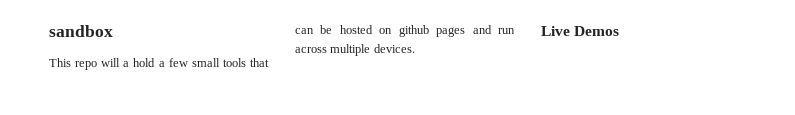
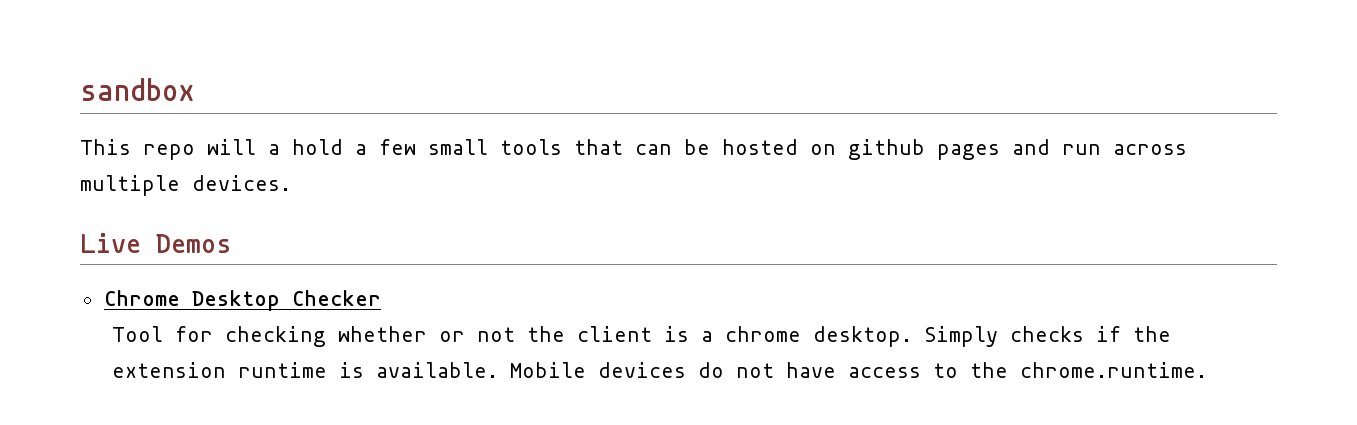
(620, 31) none -> [103,290,381,311] [112,326,1172,347] [112,362,1208,378] // Chrome Desktop Checker // Tool for checking whether or not the client is a chrome desktop. Simply checks if the extension runtime is available. Mobile devices do not have access to the chrome.runtime.

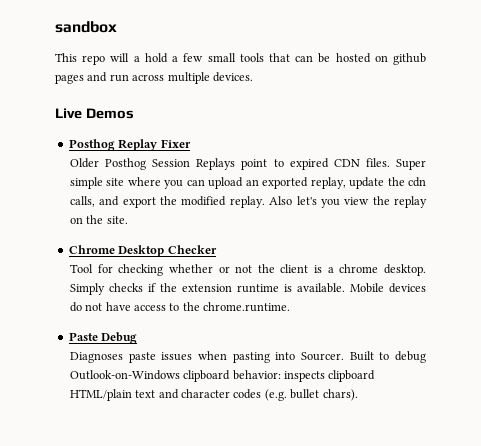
(232, 243) none -> [68,139,191,151] [69,158,426,170] [69,177,426,189] [69,196,428,208] [69,215,128,224] // Posthog Replay Fixer // Older Posthog Session Replays point to expired CDN files. Super simple site where you can upload an exported replay, update the cdn calls, and export the modified replay. Also let's you view the replay on the site.
(1208, 370) none -> [68,332,138,344] [69,351,426,363] [69,370,376,382] [69,389,358,401] // Paste Debug // Diagnoses paste issues when pasting into Sourcer. Built to debug Outlook-on-Windows clipboard behavior: inspects clipboard HTML/plain text and character codes (e.g. bullet chars).

